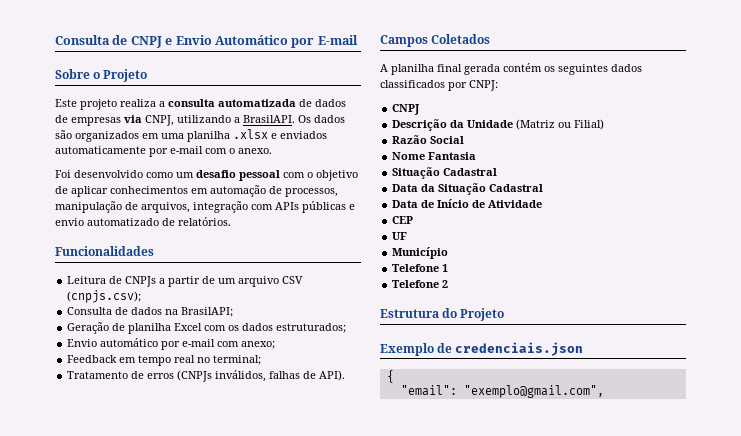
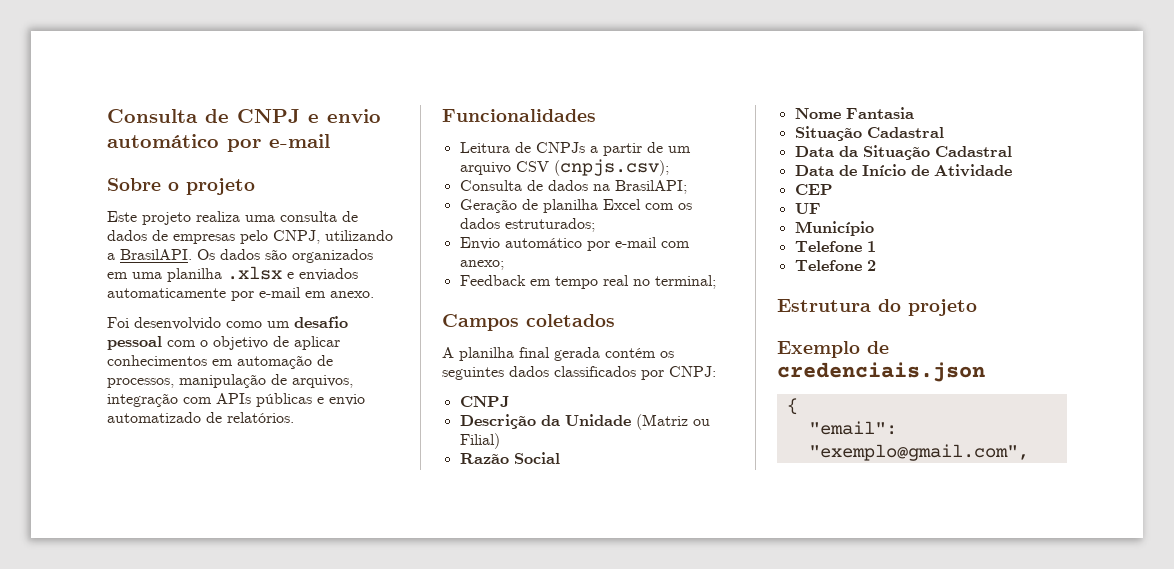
[175,35,358,48] Envio Automático por E-mail -> [327,109,381,123] [107,134,330,152] envio automático por e-mail
[103,69,148,82] Projeto -> [186,178,255,195] projeto
[159,99,296,107] a consulta automatizada -> [245,211,337,222] uma consulta
[124,115,142,123] via -> [240,230,268,244] pelo
[205,148,235,154] com o -> [305,291,326,298] em
[67,370,346,382] // Tratamento de erros (CNPJs inválidos, falhas de API). -> (716, 282) none
[431,34,491,44] Coletados -> [526,314,615,327] coletados
[460,308,505,321] Projeto -> [908,299,977,316] projeto

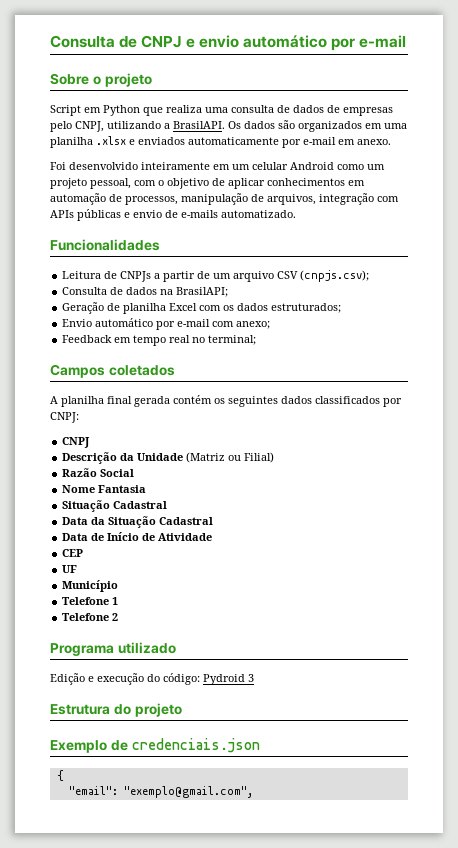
[107,211,191,225] Este projeto -> [50,105,163,116] Script em Python que
[226,316,348,328] [107,336,162,350] como um desafio pessoal -> [141,162,385,170] [50,178,131,189] inteiramente em um celular Android como um projeto pessoal,
[107,412,294,423] automatizado de relatórios. -> [165,210,296,218] de e-mails automatizado.
(876, 265) none -> [50,642,176,656] [50,673,254,685] // Programa utilizado // Edição e execução do código: Pydroid 3

